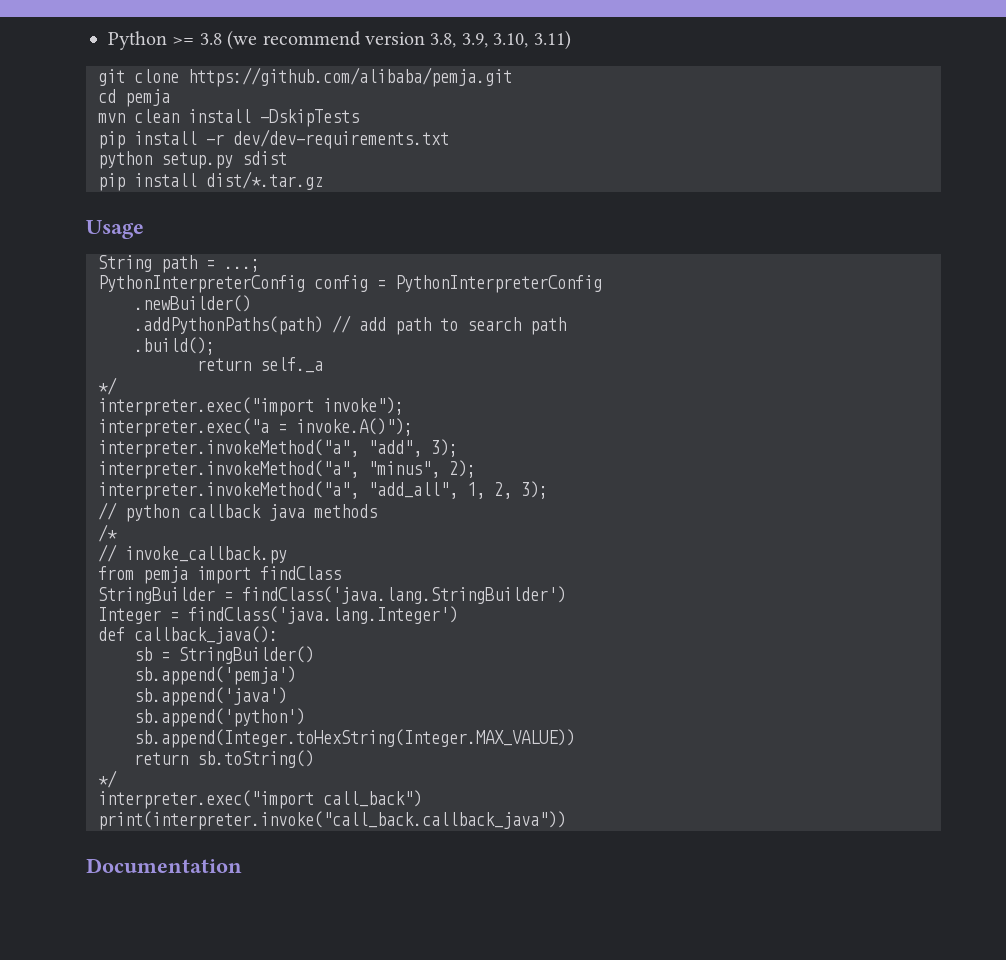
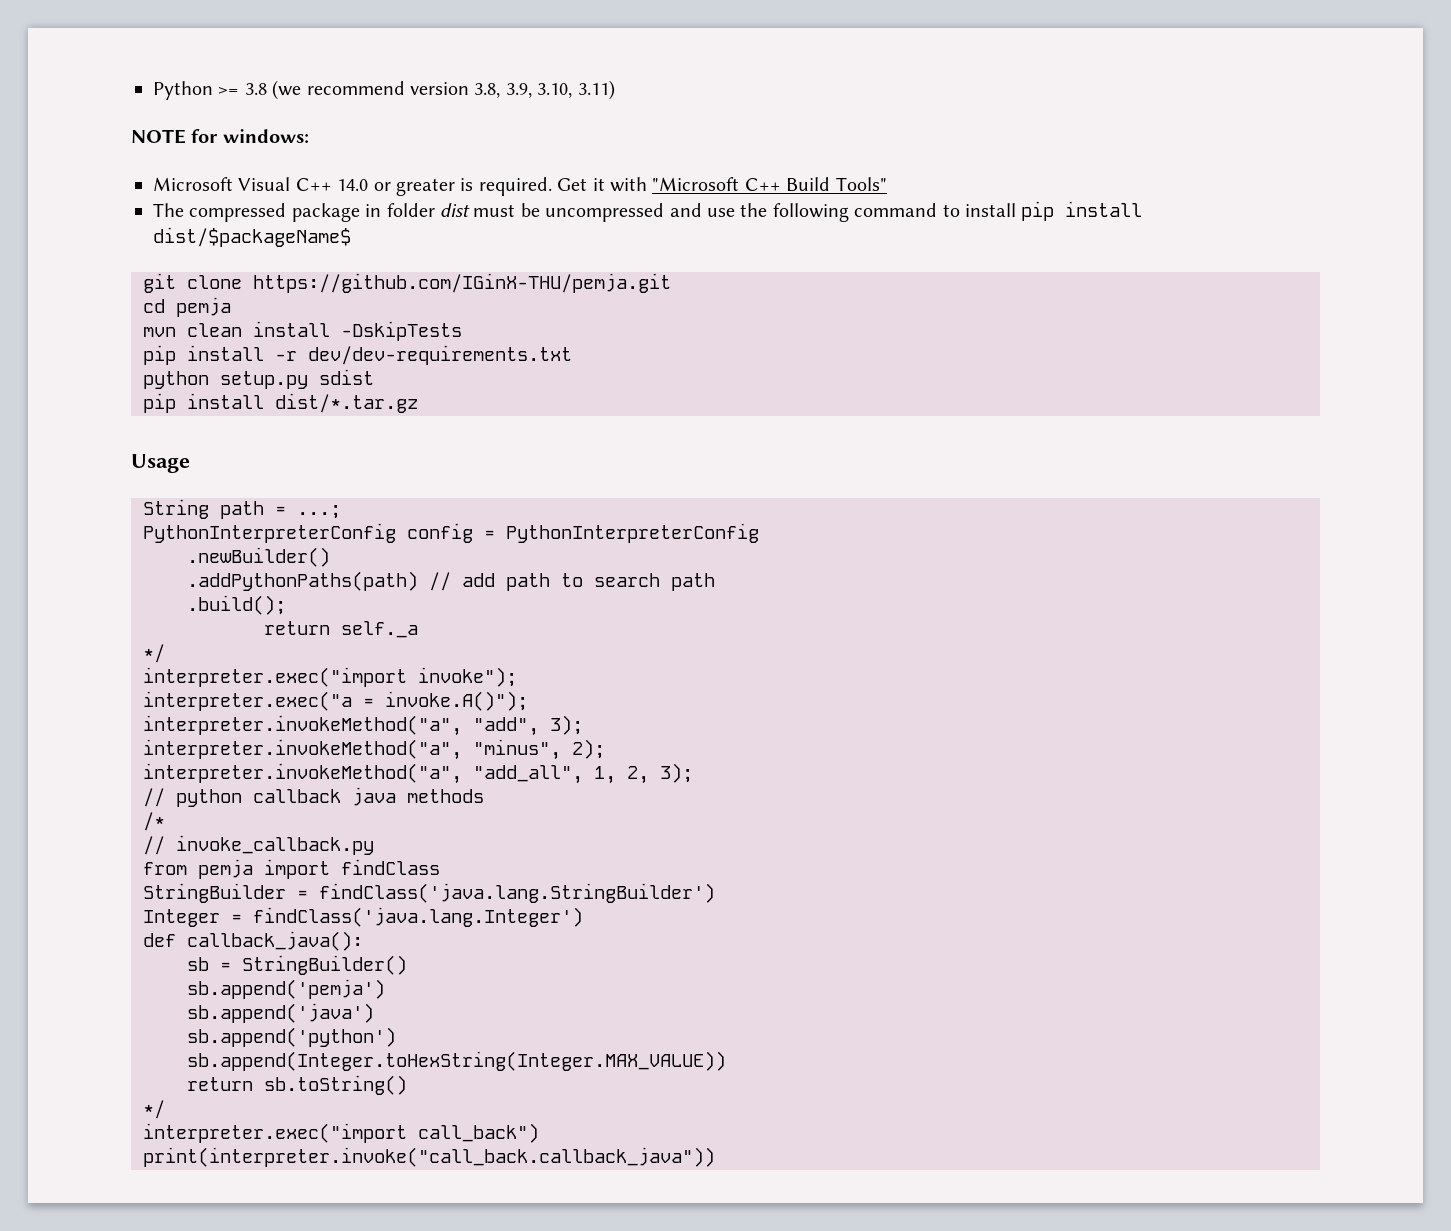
(571, 40) none -> [131,129,309,144] [153,177,887,196] [153,201,1143,222] [153,227,351,247] // NOTE for windows: // Microsoft Visual C++ 14.0 or greater is required. Get it with "Microsoft C++ Build Tools" // The compressed package in folder dist must be uncompressed and use the following command to install pip install dist/$packageName$
[188,67,512,87] https://github.com/alibaba/pemja.git -> [253,273,671,293] https://github.com/IGinX-THU/pemja.git
[86,858,242,873] // Documentation -> (715, 1157) none

